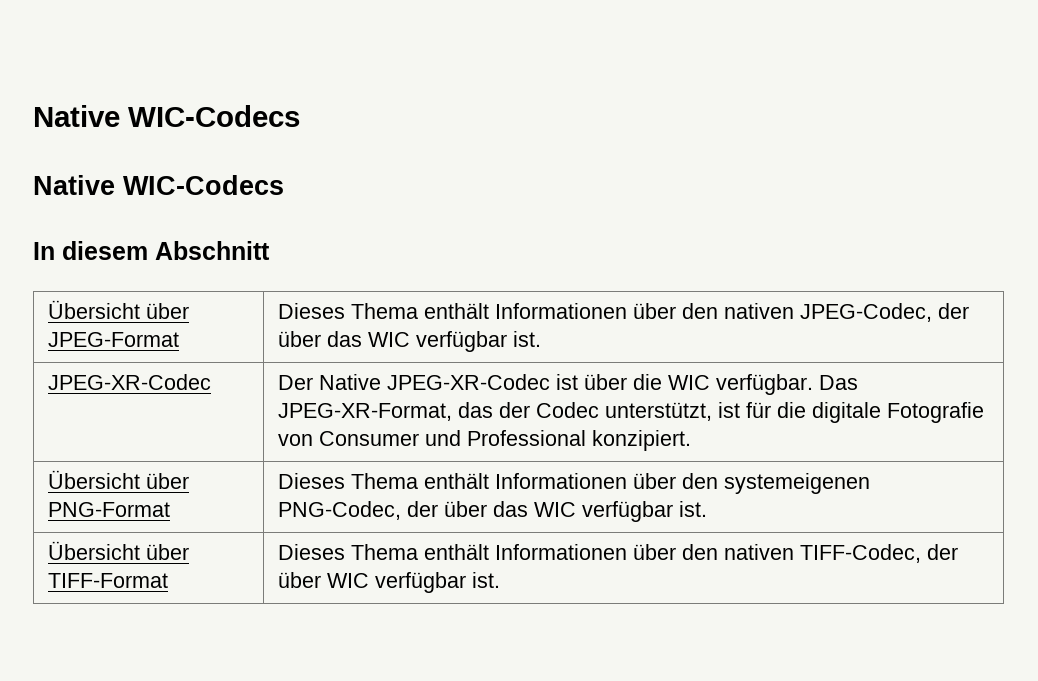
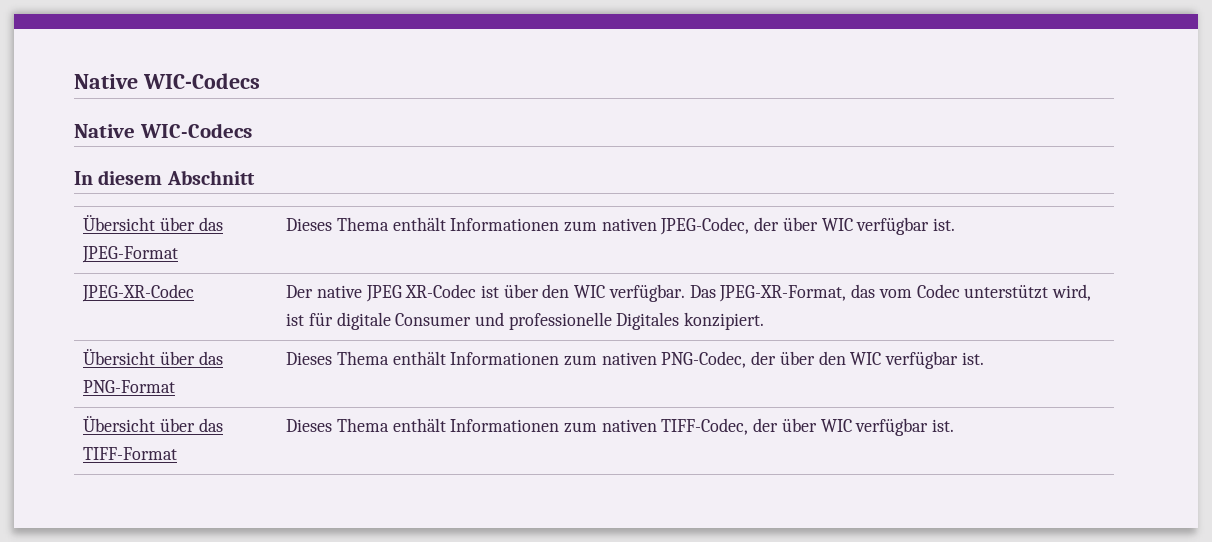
(189, 311) none -> [198,217,223,231] das
[632,303,718,319] über den -> [564,221,598,232] zum
[326,331,362,347] das -> (818, 224) none
[318,374,550,390] Native JPEG-XR-Codec -> [316,284,477,302] native JPEG XR-Codec
[632,374,662,390] die -> [542,284,570,298] den
[498,402,984,423] [277,430,586,446] der Codec unterstützt, ist für die digitale Fotografie von Consumer und Professional -> [878,284,1092,301] [286,312,680,330] vom Codec unterstützt wird, ist für digitale Consumer und professionelle Digitales
(189, 481) none -> [198,351,223,365] das
[632,473,870,494] über den systemeigenen -> [564,352,657,366] zum nativen
[492,501,528,517] das -> [818,351,846,365] den
(189, 552) none -> [198,418,223,432] das
[632,544,718,560] über den -> [564,422,598,433] zum

